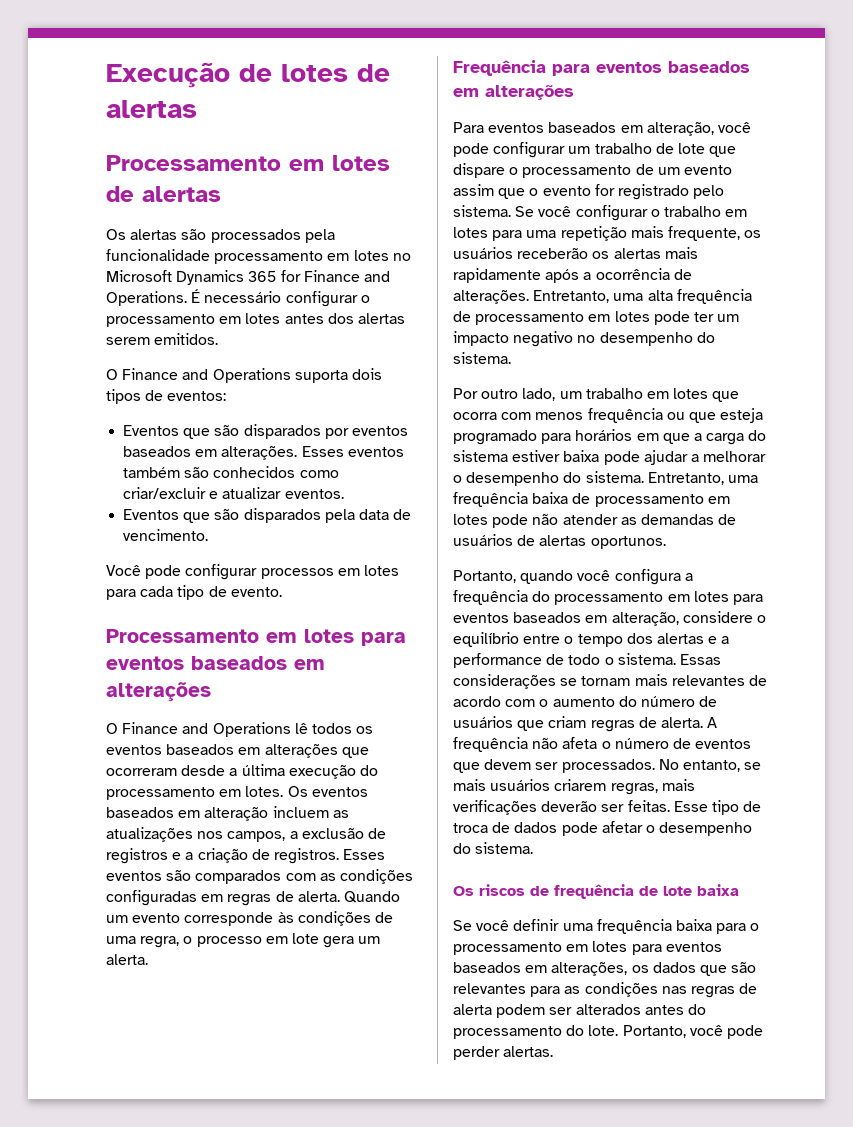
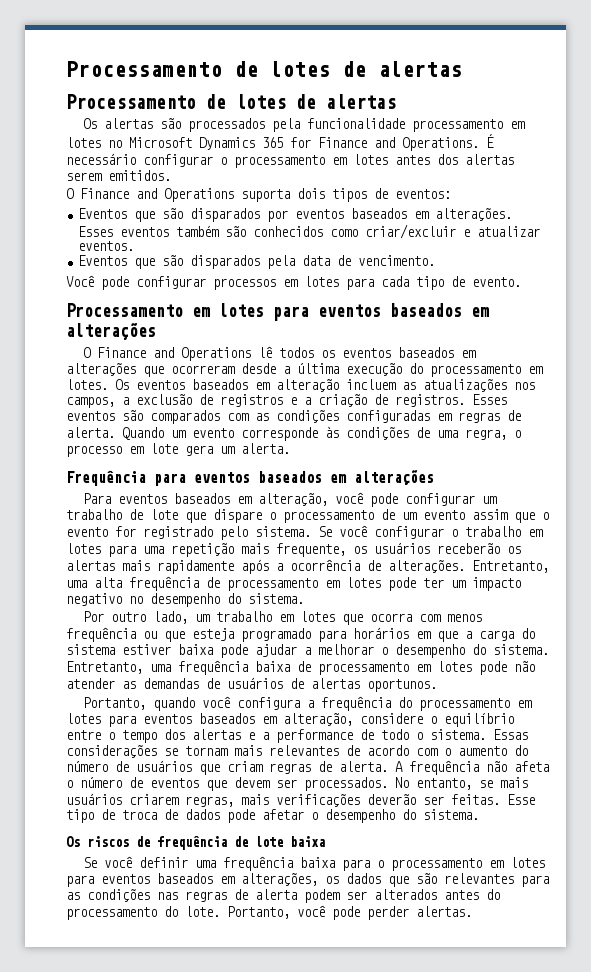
[106,62,230,88] Execução -> [66,61,222,77] Processamento
[289,159,324,171] em -> [206,94,226,109] de

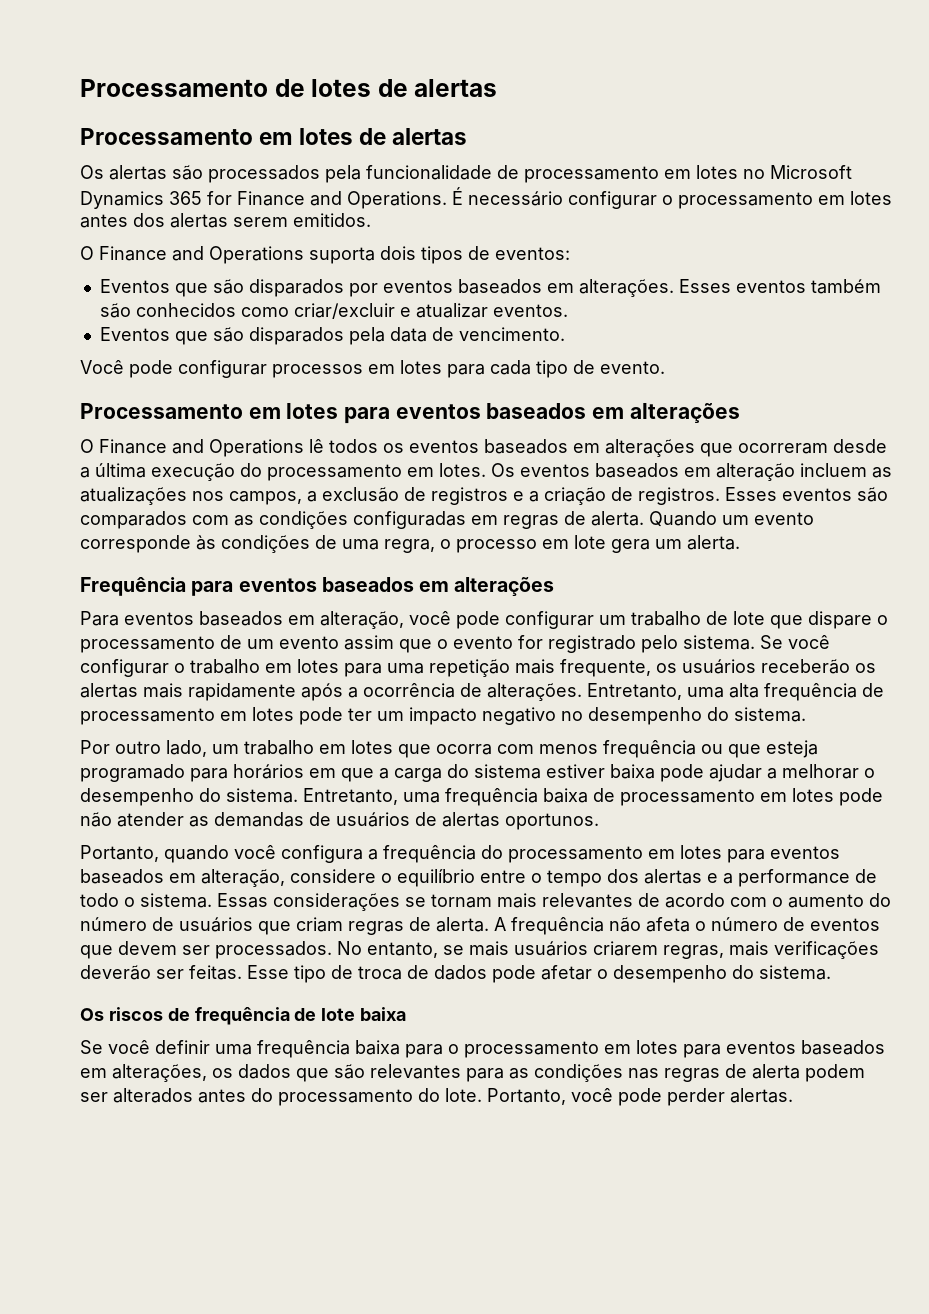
[206,94,226,109] de -> [259,132,294,145] em
(405, 123) none -> [497,165,519,179] de

